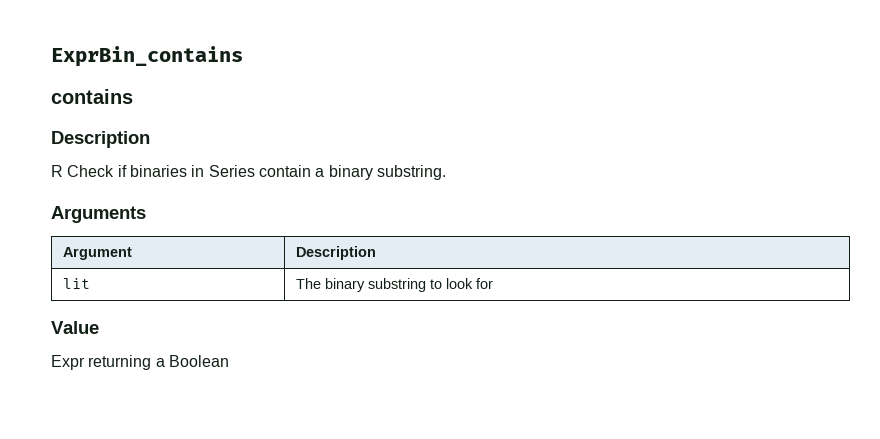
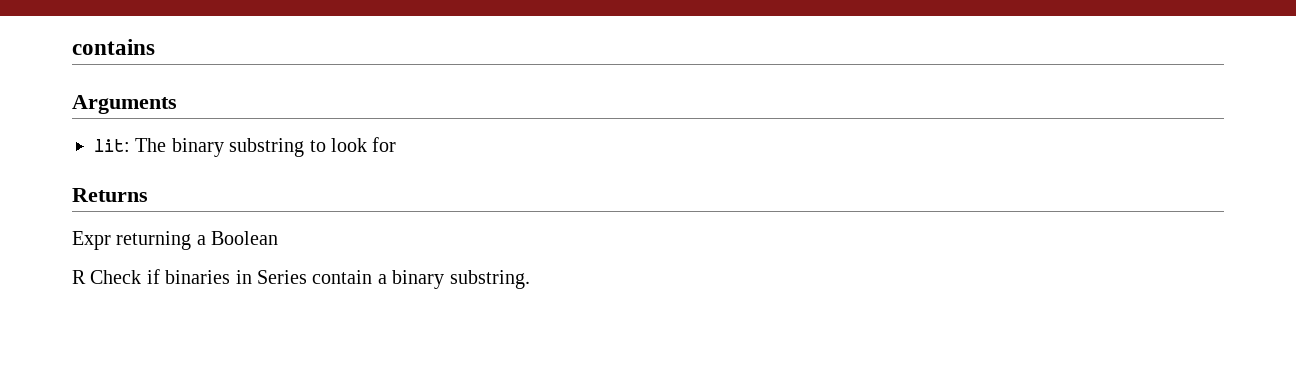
[51,46,243,67] ExprBin_contains // -> (72, 47) none
[51,131,150,148] Description -> [72,95,177,114] [94,137,397,157] [72,188,148,202] [72,231,279,250] Arguments // lit: The binary substring to look for // Returns // Expr returning a Boolean
[51,206,146,223] [63,247,133,260] [296,246,377,260] [63,278,91,289] [296,278,494,292] [51,321,99,334] [51,355,229,370] // Arguments // Argument | Description // lit | The binary substring to look for // Value // Expr returning a Boolean -> (530, 279) none

